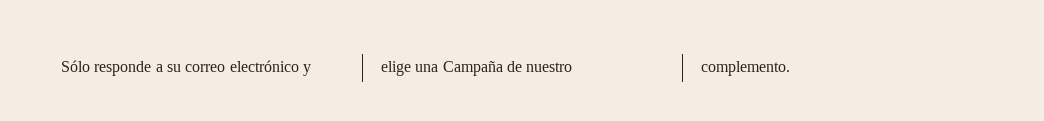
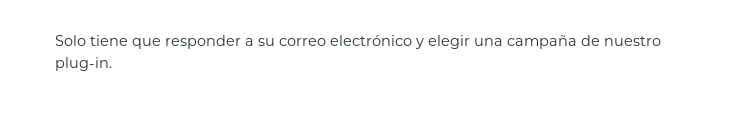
[61,60,152,76] Sólo responde -> [55,35,241,49] Solo tiene que responder
[381,61,503,76] elige una Campaña -> [428,35,577,49] elegir una campaña
[701,61,790,76] complemento. -> [55,57,112,71] plug-in.

